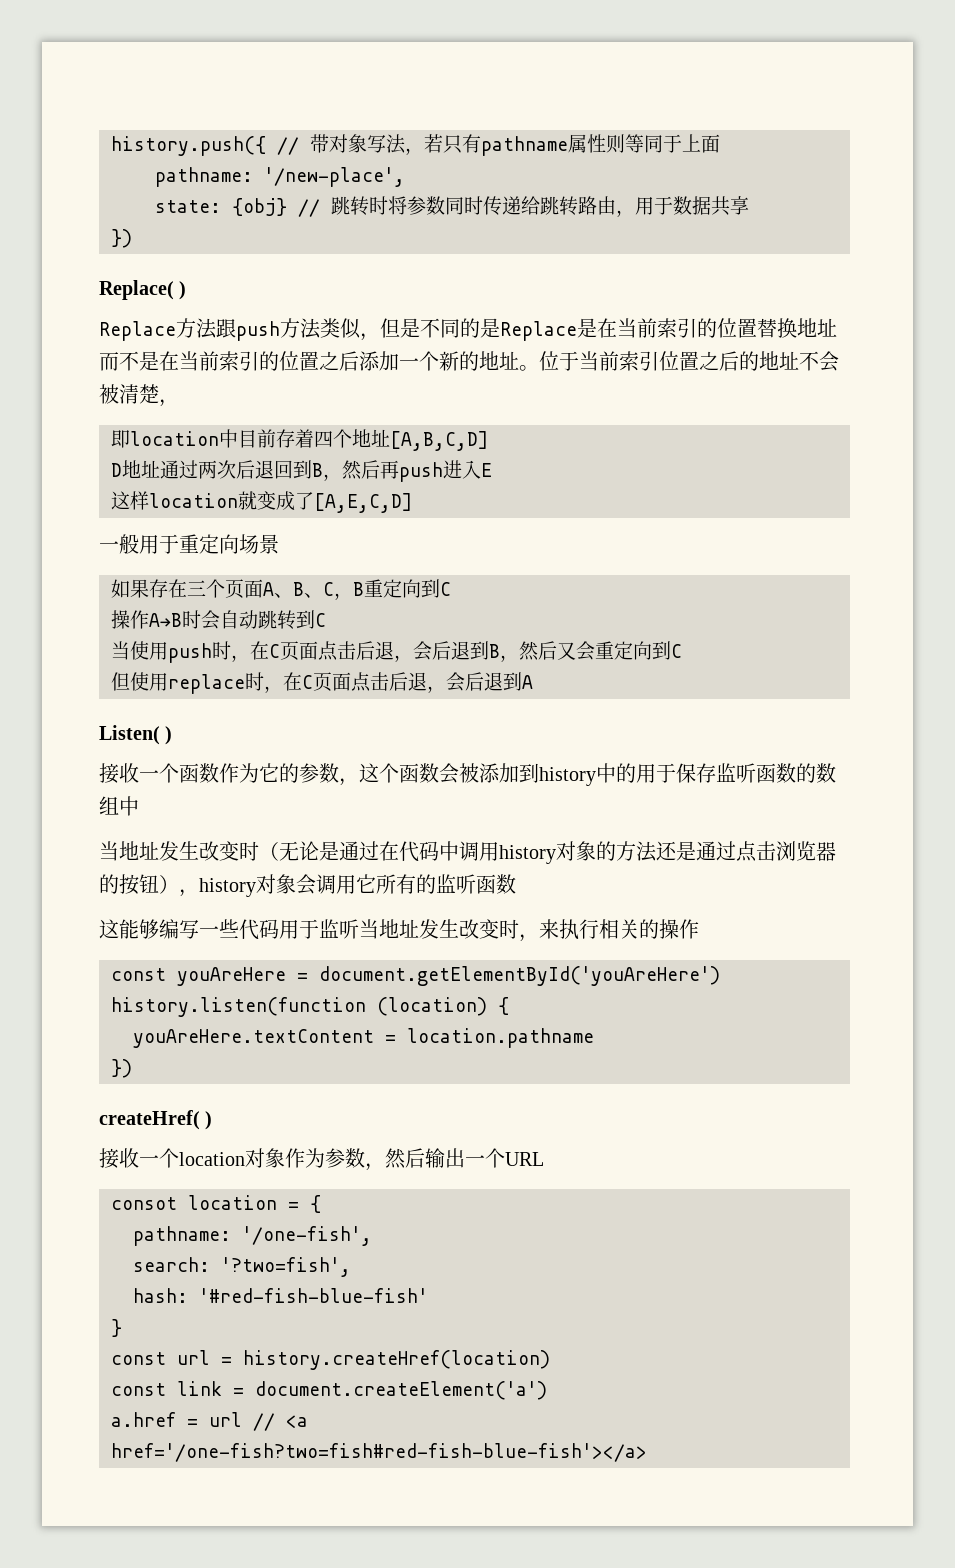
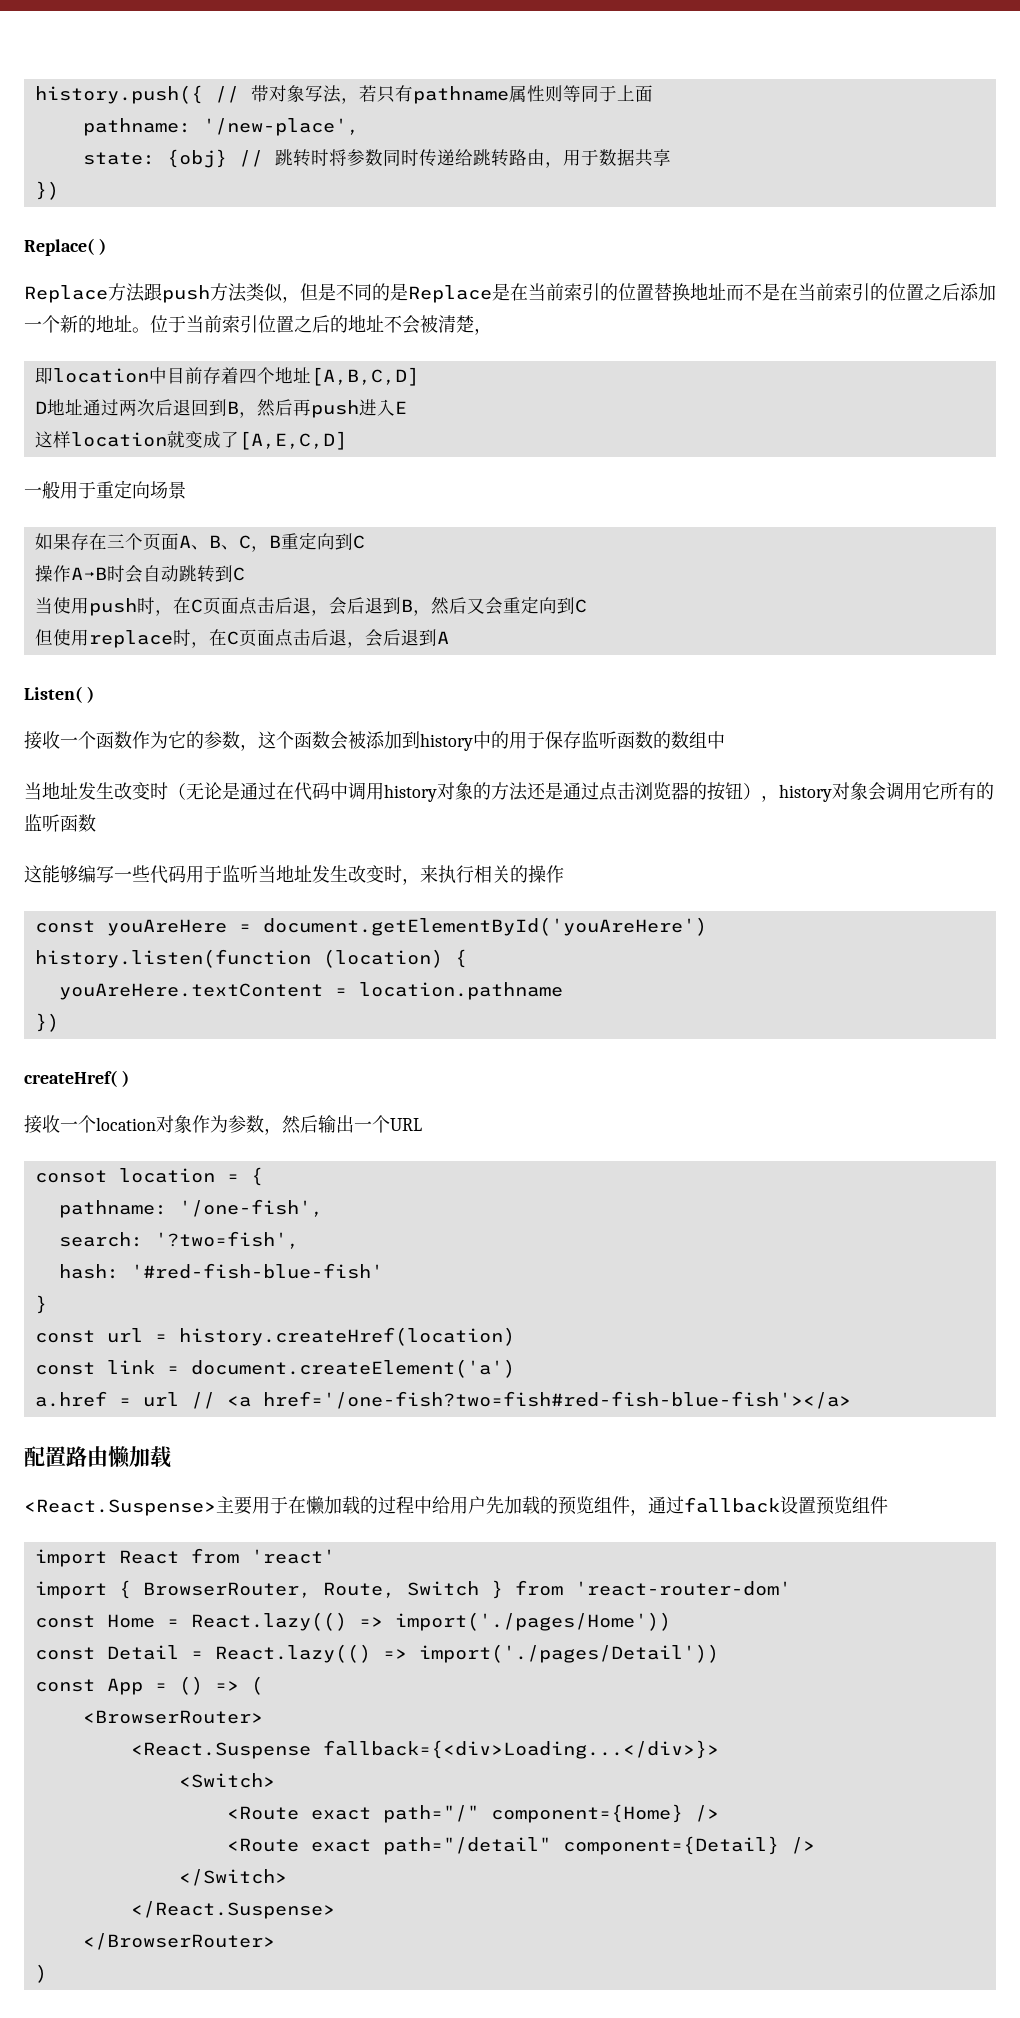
(647, 1452) none -> [24,1446,172,1468] [24,1496,888,1516] [34,1548,335,1567] [34,1580,791,1599] [34,1612,671,1631] [34,1644,719,1663] [34,1676,263,1695] [82,1710,263,1724] [130,1740,719,1759] [178,1773,275,1788] [226,1804,719,1823] [226,1836,815,1855] [178,1869,287,1886] [130,1901,335,1919] [82,1933,275,1950] [34,1964,47,1983] // 配置路由懒加载 // <React.Suspense>主要用于在懒加载的过程中给用户先加载的预览组件，通过fallback设置预览组件 // import React from 'react' // import { BrowserRouter, Route, Switch } from 'react-router-dom' // const Home = React.lazy(() => import('./pages/Home')) // const Detail = React.lazy(() => import('./pages/Detail')) // const App = () => ( // <BrowserRouter> // <React.Suspense fallback={<div>Loading...</div>}> // <Switch> // <Route exact path="/" component={Home} /> // <Route exact path="/detail" component={Detail} /> // </Switch> // </React.Suspense> // </BrowserRouter> // )

